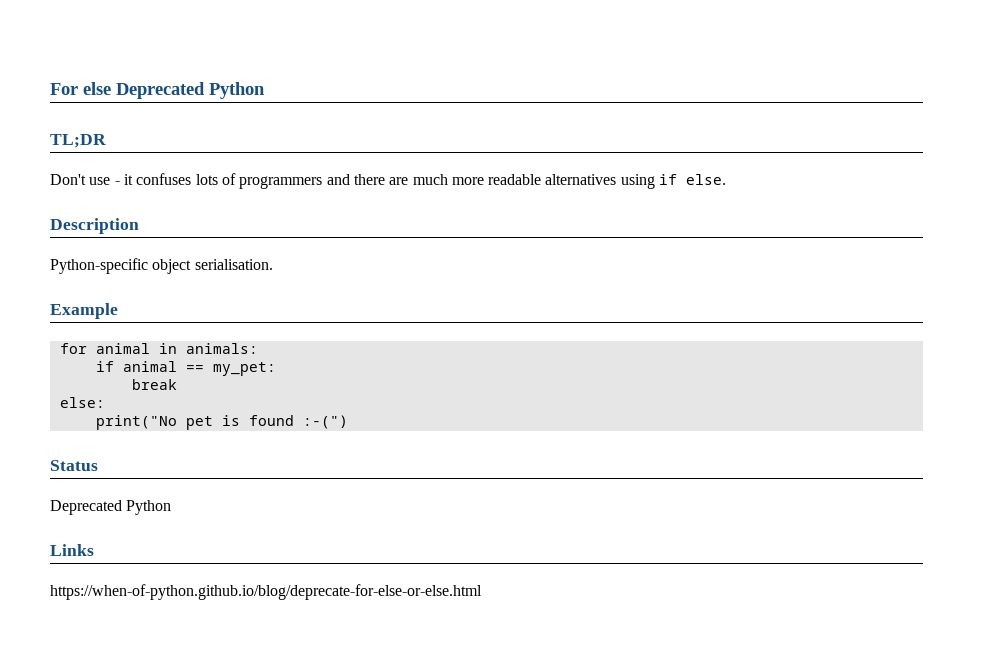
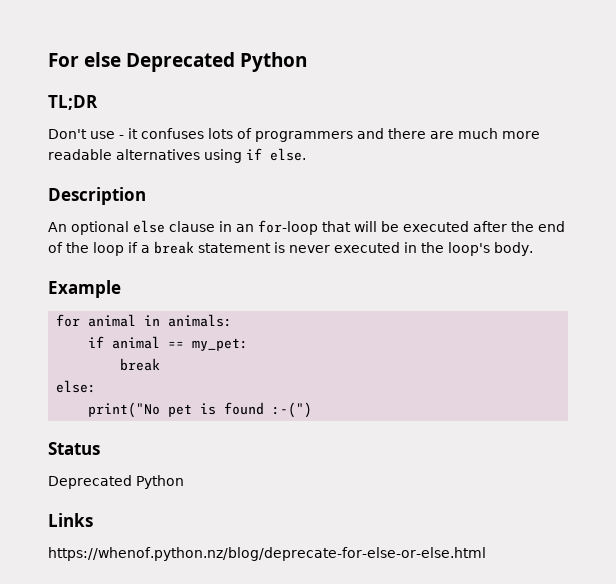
[50,258,273,274] Python-specific object serialisation. -> [48,220,565,235] [48,241,533,256] An optional else clause in an for-loop that will be executed after the end of the loop if a break statement is never executed in the loop's body.
[50,584,482,600] https://when-of-python.github.io/blog/deprecate-for-else-or-else.html -> [48,547,486,561] https://whenof.python.nz/blog/deprecate-for-else-or-else.html

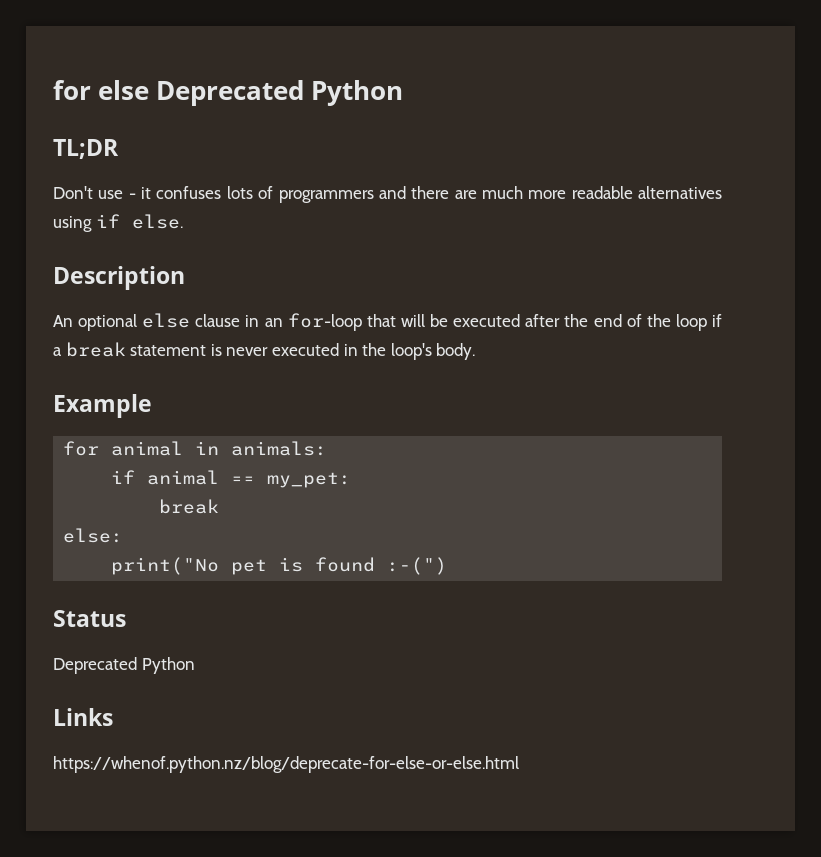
[48,53,79,67] For -> [53,80,91,100] for

